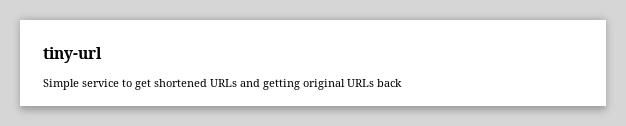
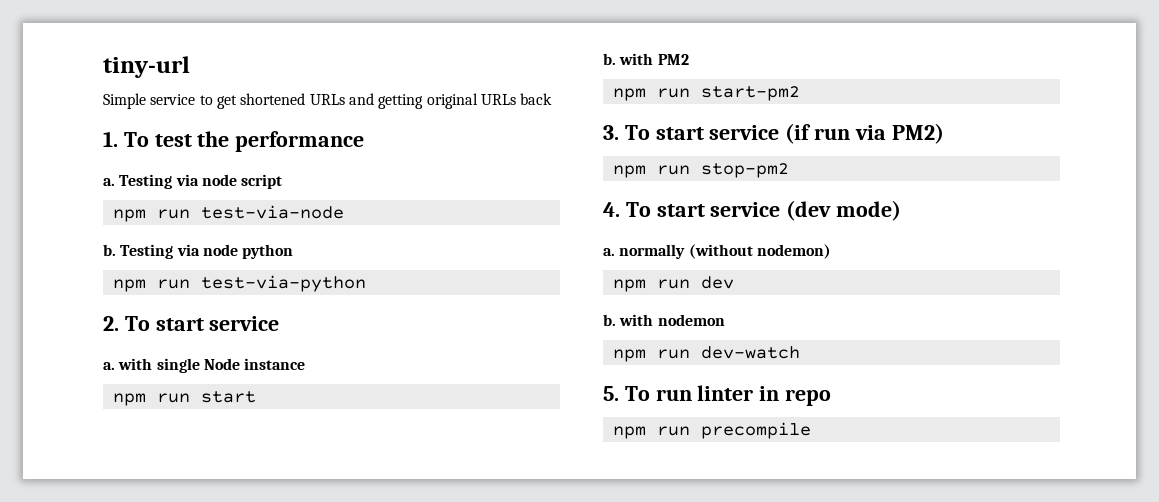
(402, 83) none -> [103,131,365,152] [103,174,283,189] [112,205,344,222] [103,244,294,259] [112,275,366,292] [103,316,280,331] [103,358,306,373] [112,391,256,406] [603,53,689,65] [612,86,800,101] [603,123,944,144] [612,163,789,178] [603,200,902,221] [603,244,831,259] [612,276,734,292] [603,314,725,326] [612,346,800,362] [603,385,832,406] [612,422,811,439] // 1. To test the performance // a. Testing via node script // npm run test-via-node // b. Testing via node python // npm run test-via-python // 2. To start service // a. with single Node instance // npm run start // b. with PM2 // npm run start-pm2 // 3. To start service (if run via PM2) // npm run stop-pm2 // 4. To start service (dev mode) // a. normally (without nodemon) // npm run dev // b. with nodemon // npm run dev-watch // 5. To run linter in repo // npm run precompile

